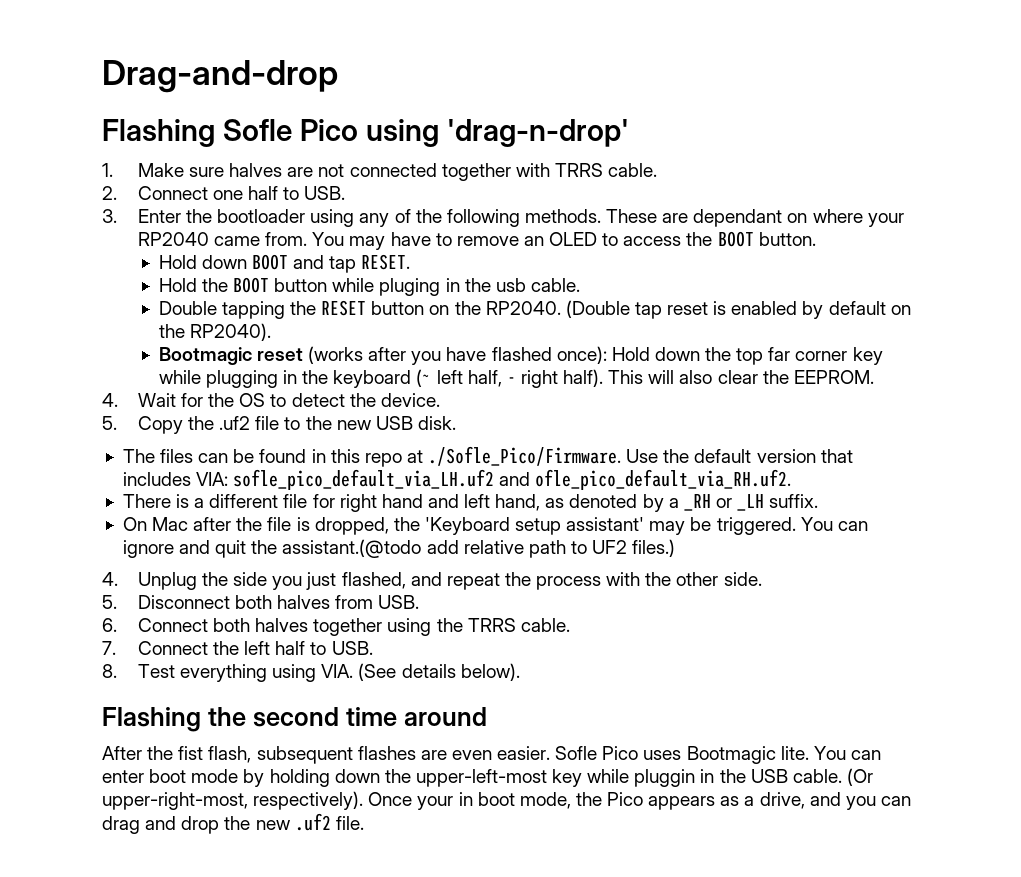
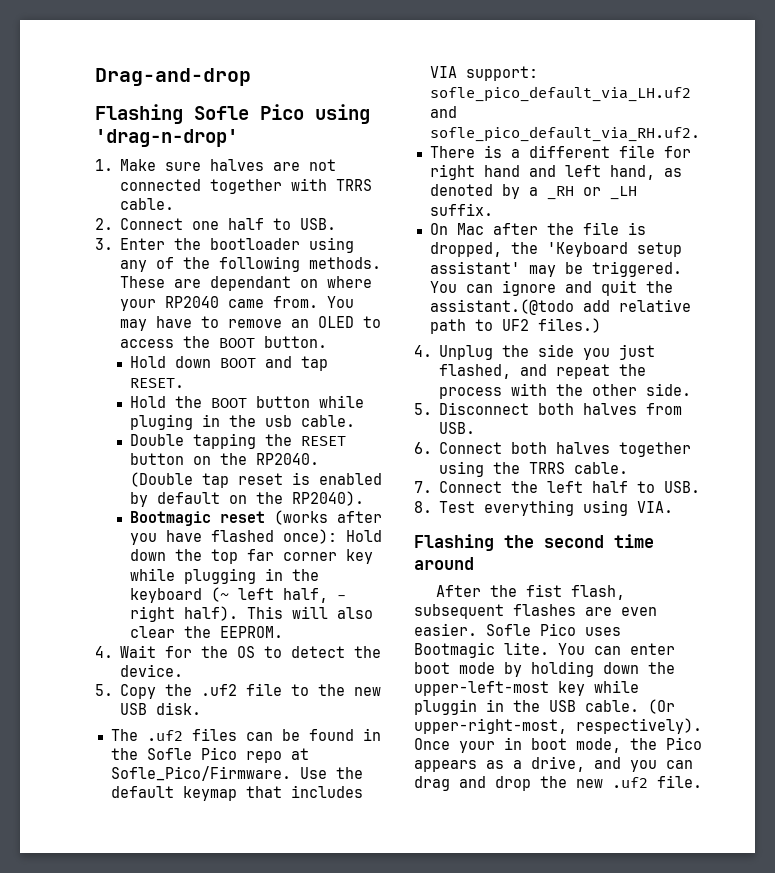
(155, 456) none -> [146,730,183,741] .uf2
[330,449,360,463] this -> [110,747,237,760] the Sofle Pico
[428,446,622,466] ./Sofle_Pico/Firmware. -> [110,766,291,781] Sofle_Pico/Firmware.
[756,449,816,463] version -> [182,786,237,801] keymap
[196,472,229,486] VIA: -> [429,66,538,81] VIA support:
[535,469,792,490] ofle_pico_default_via_RH.uf2. -> [429,126,700,142] sofle_pico_default_via_RH.uf2.
[358,663,520,681] (See details below). -> (674, 507) none

